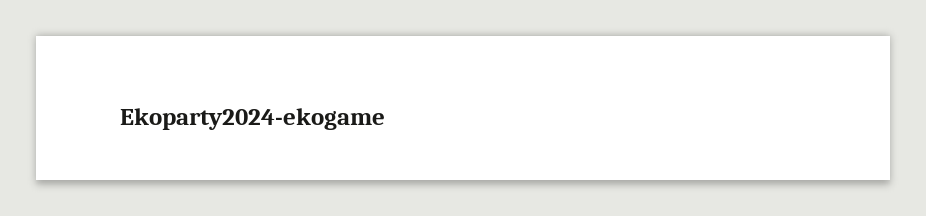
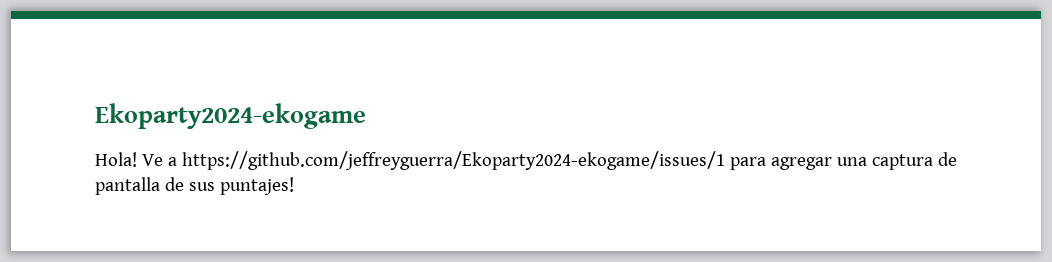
(385, 119) none -> [95,151,957,170] [95,177,294,195] // Hola! Ve a https://github.com/jeffreyguerra/Ekoparty2024-ekogame/issues/1 para agregar una captura de pantalla de sus puntajes!

